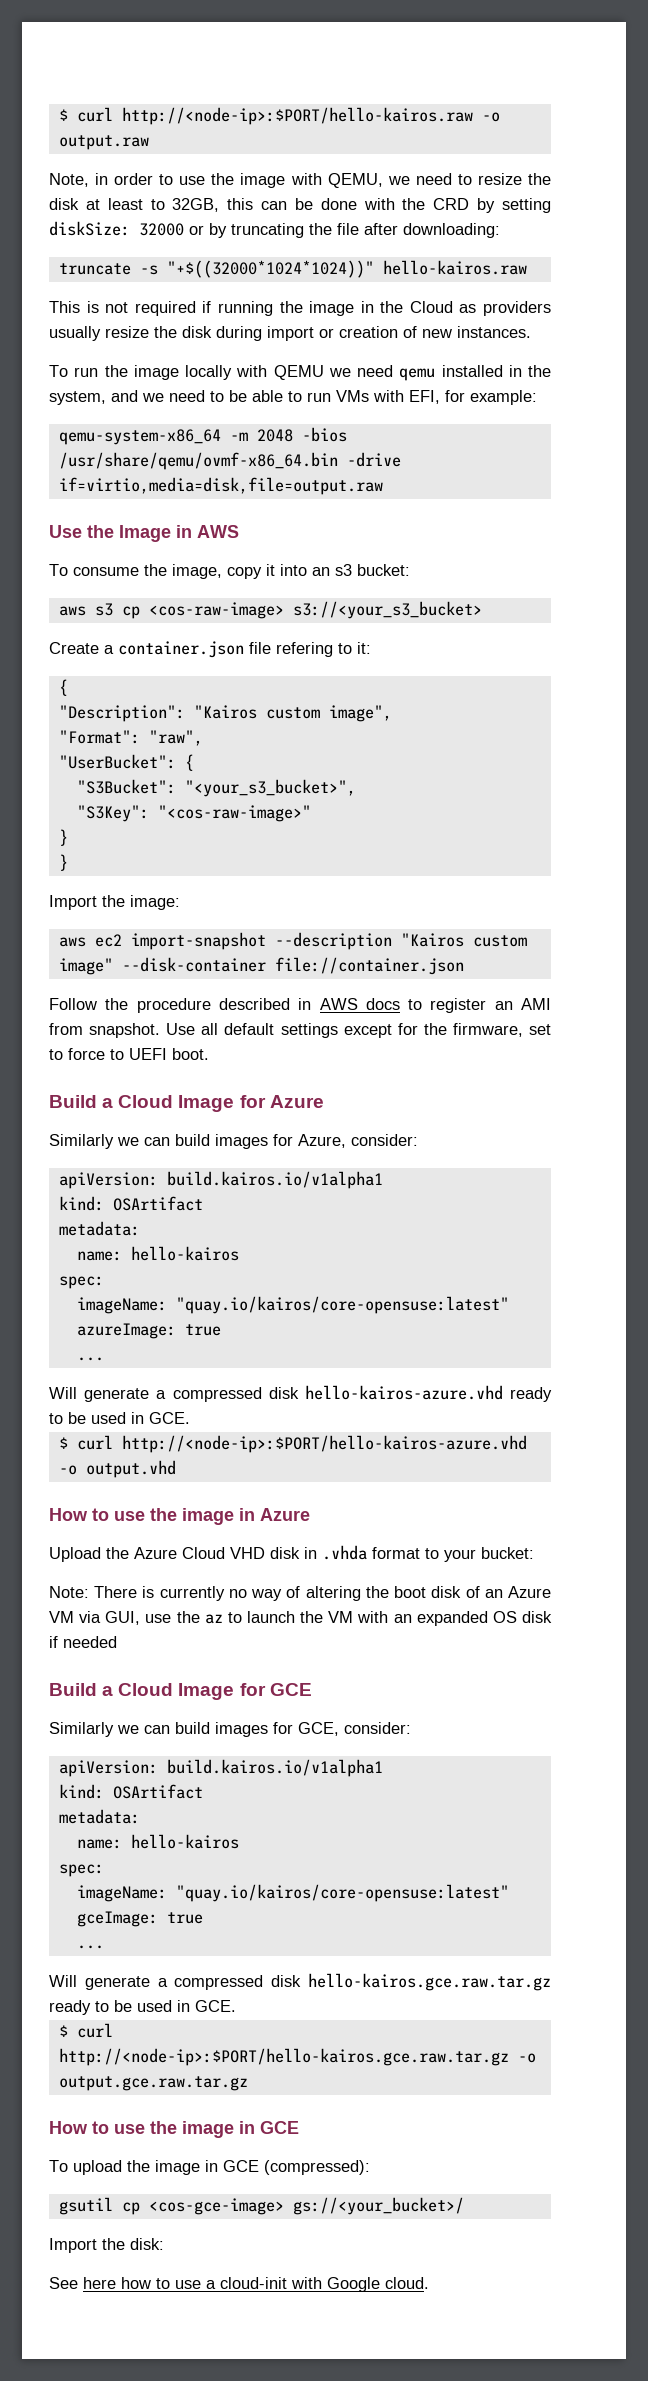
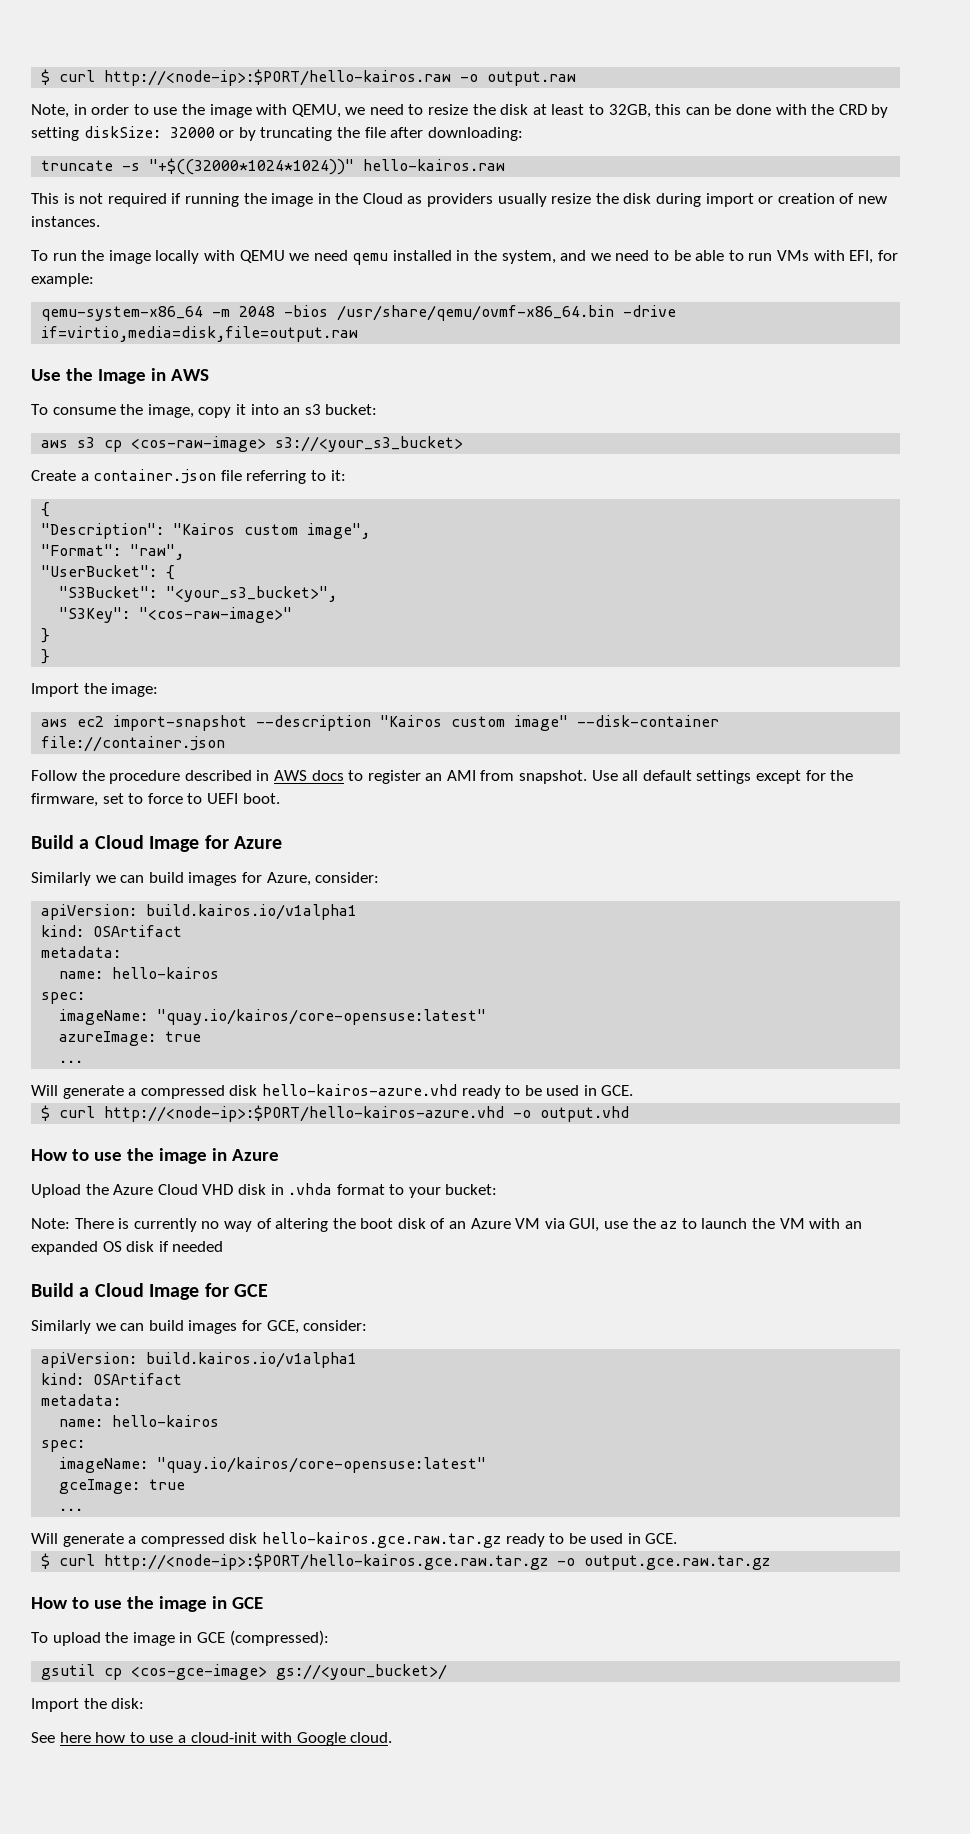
[276,642,333,657] refering -> [246,470,307,484] referring

